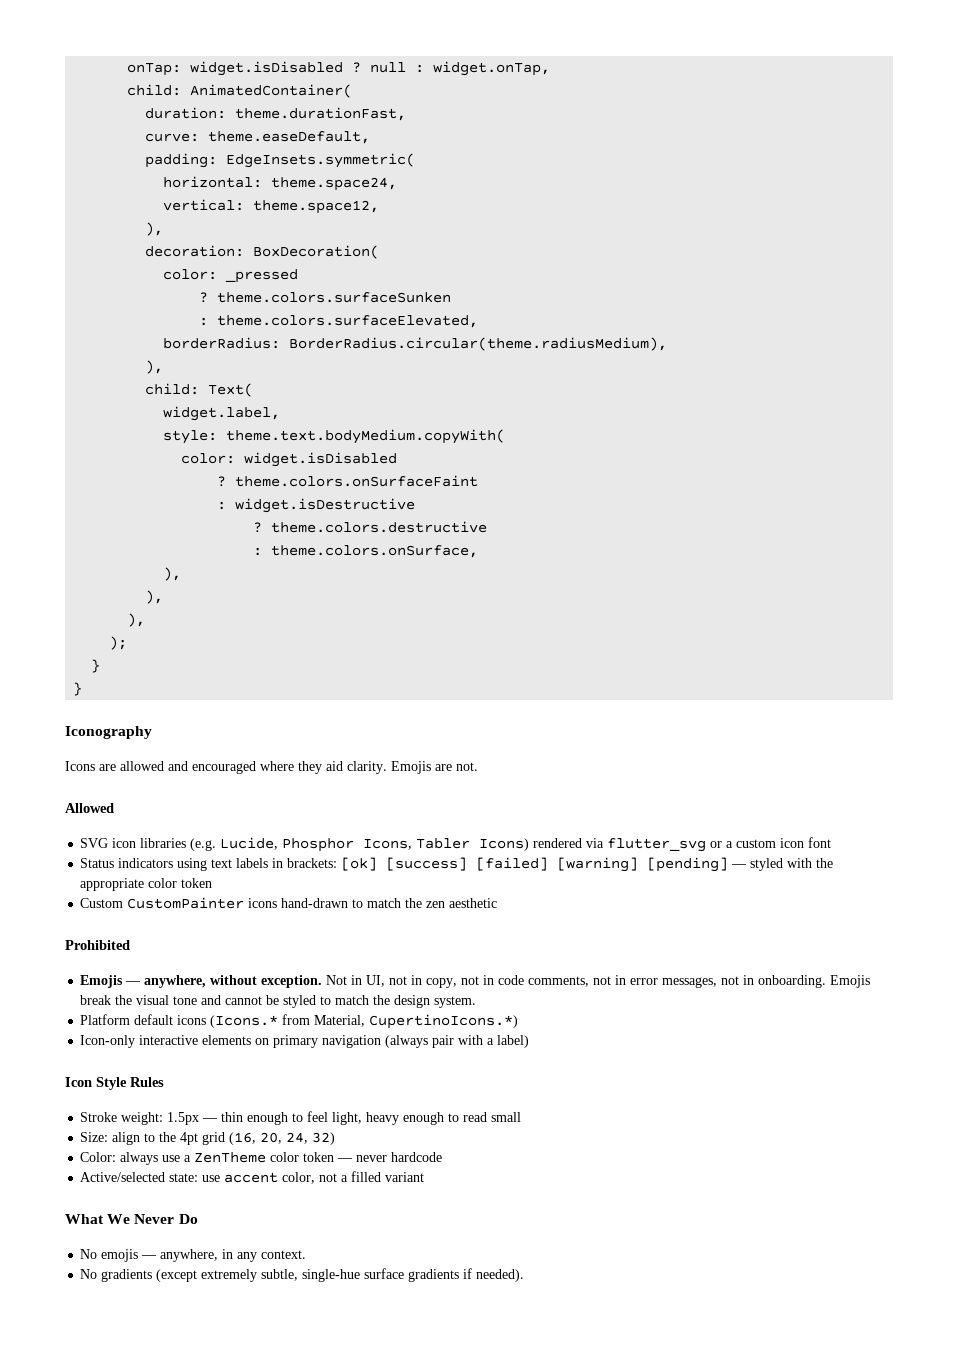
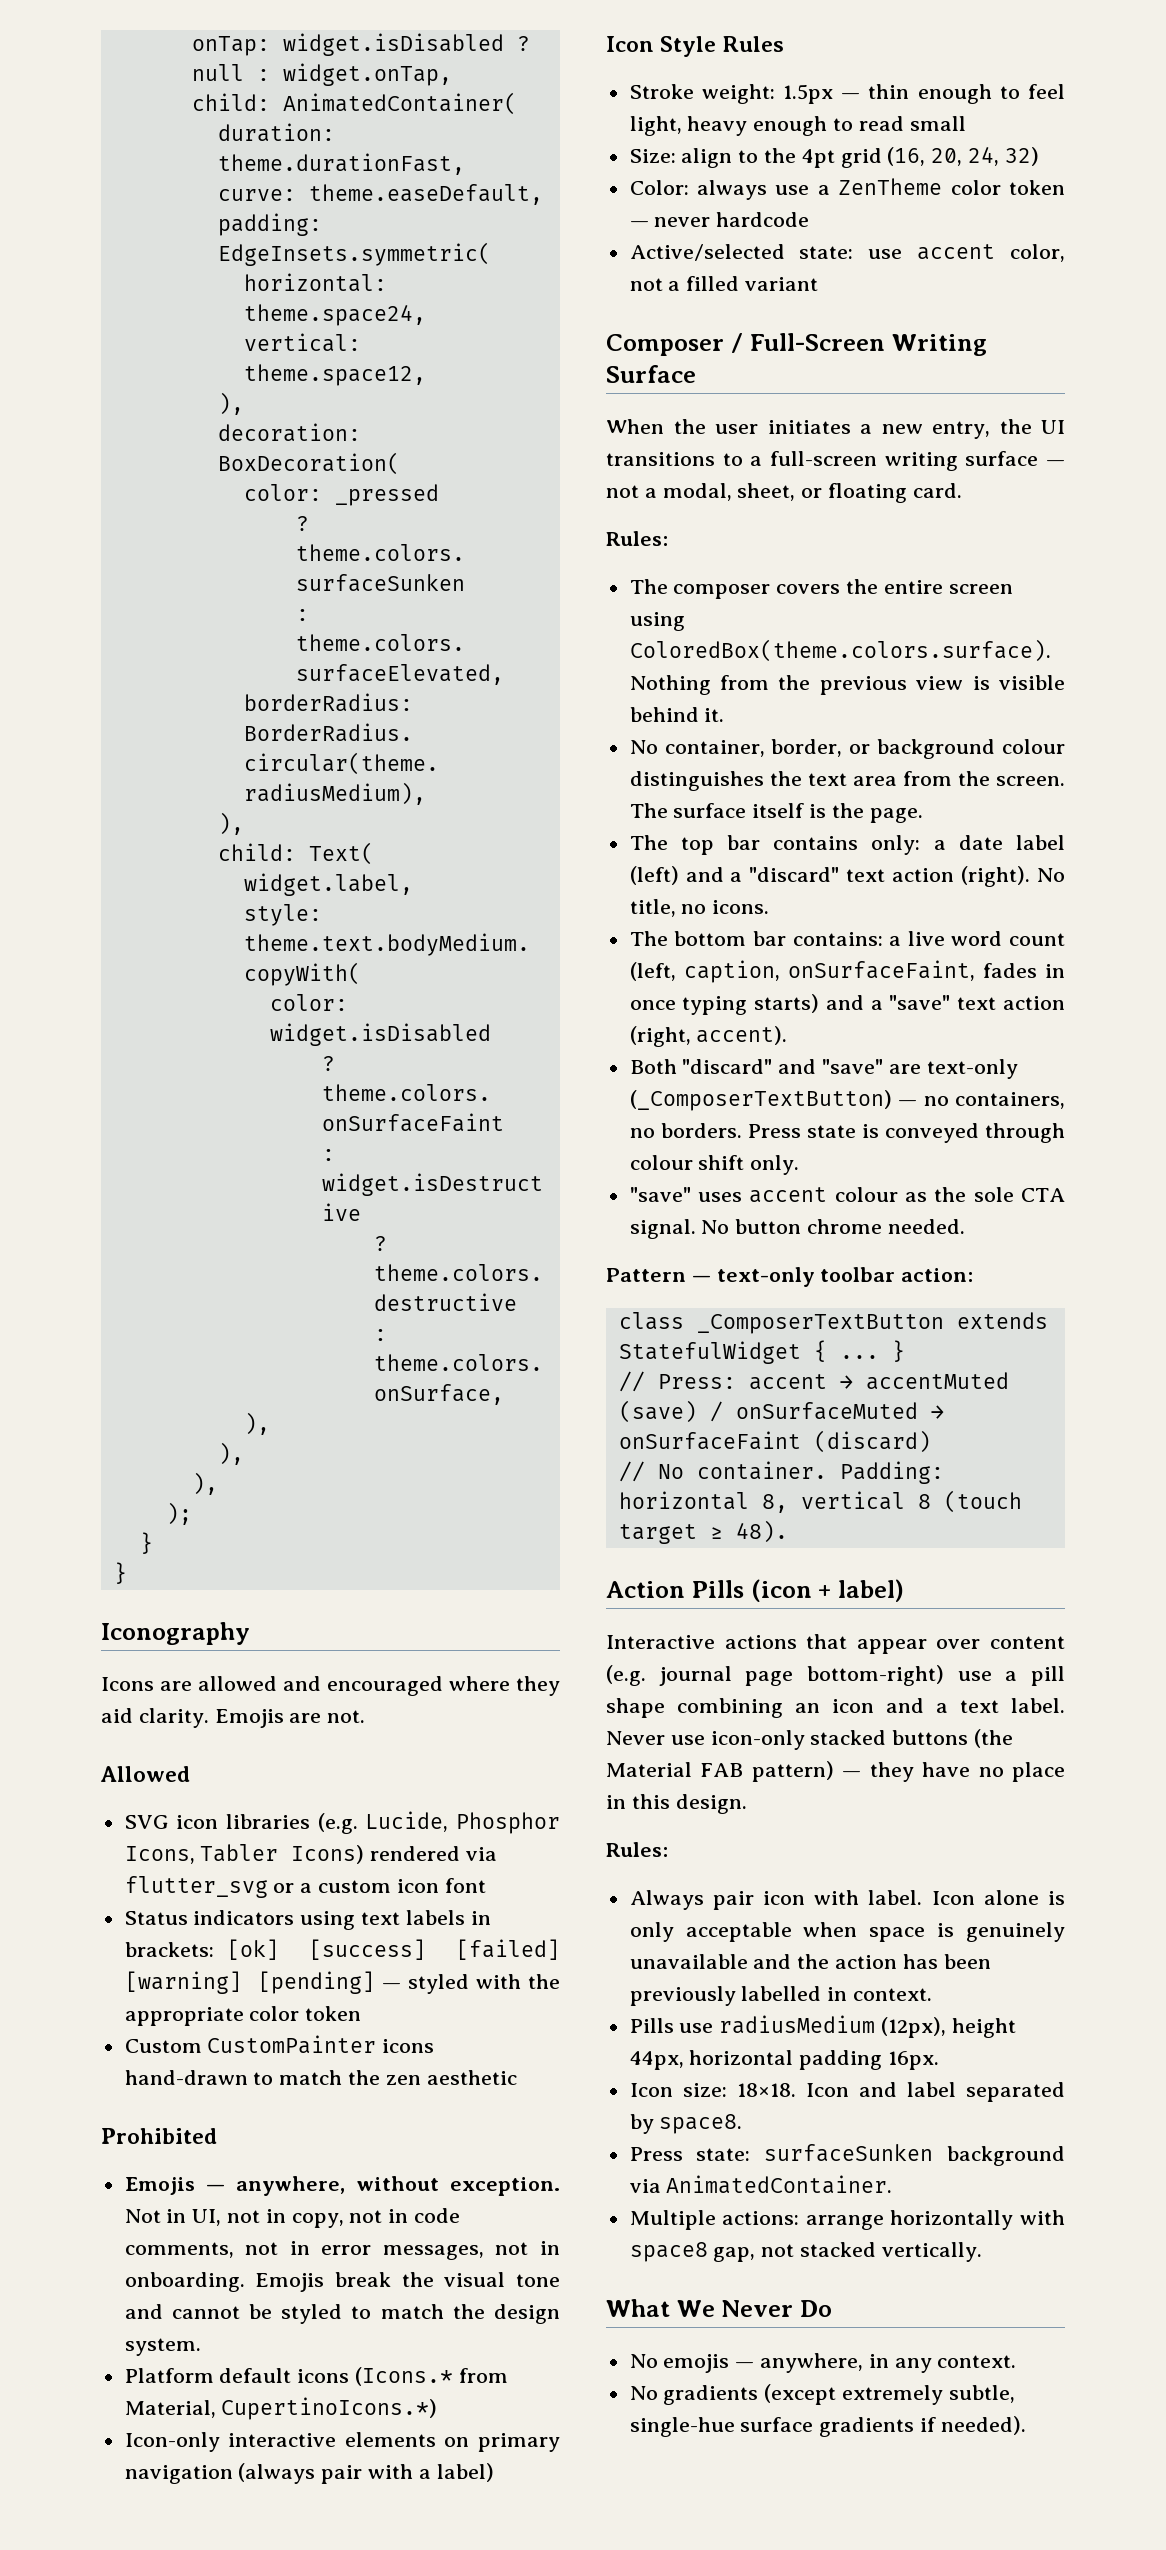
(425, 1177) none -> [606,333,988,356] [606,365,696,383] [606,419,1065,439] [606,451,1065,471] [606,483,962,503] [606,531,668,546] [629,579,1013,599] [629,612,685,631] [629,639,1051,662] [629,675,1065,695] [629,707,725,722] [629,739,1065,759] [629,771,1065,791] [629,803,923,823] [629,835,1065,855] [629,866,1065,887] [629,899,770,917] [629,931,1065,946] [629,960,1065,983] [629,994,1065,1015] [629,1026,788,1047] [629,1059,1018,1079] [629,1090,1065,1111] [629,1123,1065,1143] [629,1155,800,1175] [629,1187,1066,1203] [629,1219,965,1239] [606,1267,974,1287] [618,1312,1048,1334] [618,1340,905,1364] [618,1371,1009,1392] [618,1400,944,1423] [618,1430,931,1453] [618,1461,944,1484] [618,1490,1022,1513] [618,1520,788,1544] [606,1579,904,1602] [606,1634,1065,1654] [606,1665,1065,1686] [606,1698,1065,1718] [606,1729,1014,1750] [606,1761,1065,1782] [606,1794,747,1814] [606,1842,668,1857] [629,1890,1065,1910] [629,1922,1065,1942] [629,1954,991,1969] [629,1986,933,2006] [629,2015,1016,2038] [629,2050,940,2070] [629,2082,1065,2102] [629,2114,743,2134] [629,2144,1065,2166] [629,2175,893,2194] [629,2210,1065,2230] [629,2242,982,2262] // Composer / Full-Screen Writing Surface // When the user initiates a new entry, the UI transitions to a full-screen writing surface — not a modal, sheet, or floating card. // Rules: // The composer covers the entire screen using ColoredBox(theme.colors.surface). Nothing from the previous view is visible behind it. // No container, border, or background colour distinguishes the text area from the screen. The surface itself is the page. // The top bar contains only: a date label (left) and a "discard" text action (right). No title, no icons. // The bottom bar contains: a live word count (left, caption, onSurfaceFaint, fades in once typing starts) and a "save" text action (right, accent). // Both "discard" and "save" are text-only (_ComposerTextButton) — no containers, no borders. Press state is conveyed through colour shift only. // "save" uses accent colour as the sole CTA signal. No button chrome needed. // Pattern — text-only toolbar action: // class _ComposerTextButton extends StatefulWidget { ... } // // Press: accent → accentMuted (save) / onSurfaceMuted → onSurfaceFaint (discard) // // No container. Padding: horizontal 8, vertical 8 (touch target ≥ 48). // Action Pills (icon + label) // Interactive actions that appear over content (e.g. journal page bottom-right) use a pill shape combining an icon and a text label. Never use icon-only stacked buttons (the Material FAB pattern) — they have no place in this design. // Rules: // Always pair icon with label. Icon alone is only acceptable when space is genuinely unavailable and the action has been previously labelled in context. // Pills use radiusMedium (12px), height 44px, horizontal padding 16px. // Icon size: 18×18. Icon and label separated by space8. // Press state: surfaceSunken background via AnimatedContainer. // Multiple actions: arrange horizontally with space8 gap, not stacked vertically.

